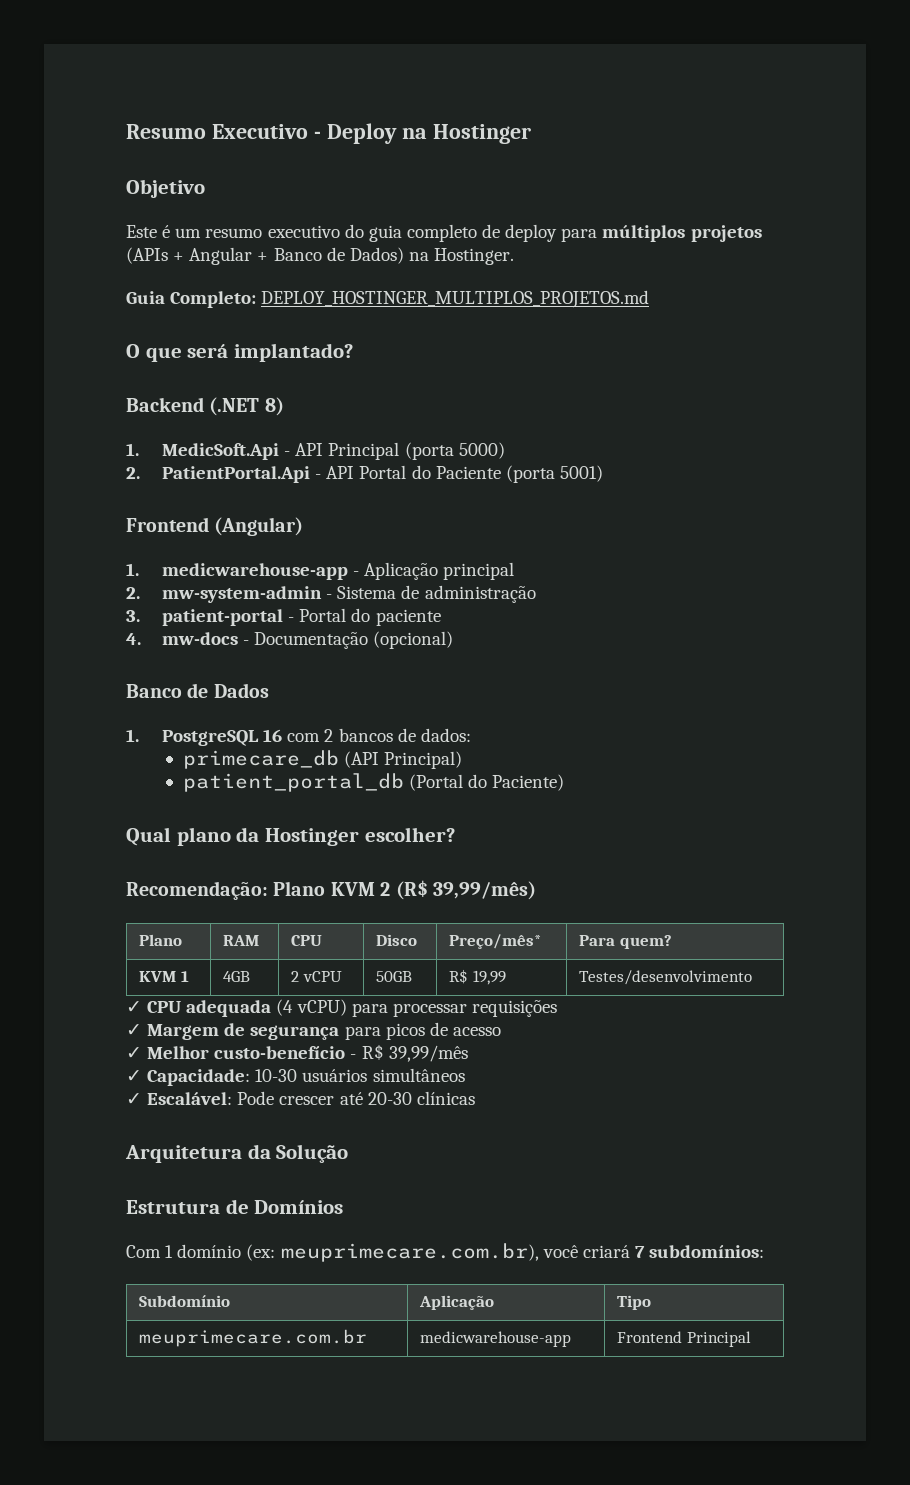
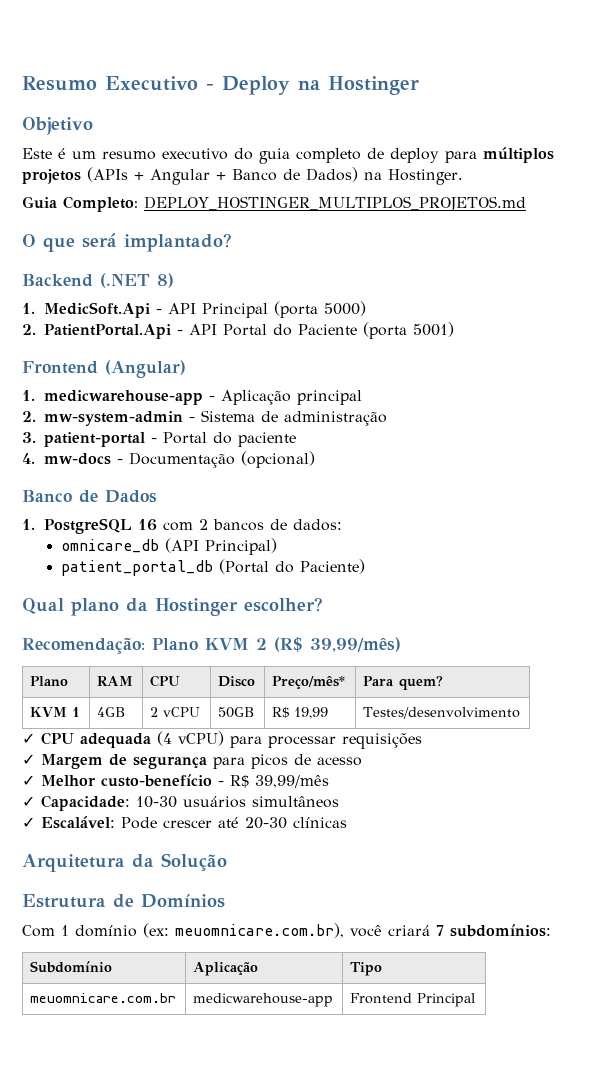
[182,750,339,769] primecare_db -> [61,539,160,553] omnicare_db
[280,1243,539,1262] meuprimecare.com.br), -> [175,923,344,938] meuomnicare.com.br),
[138,1329,367,1347] meuprimecare.com.br -> [30,993,177,1003] meuomnicare.com.br

